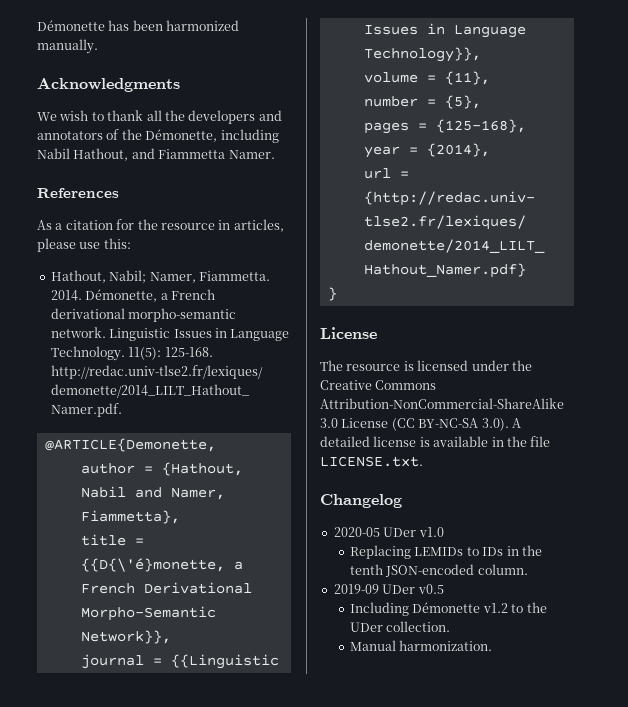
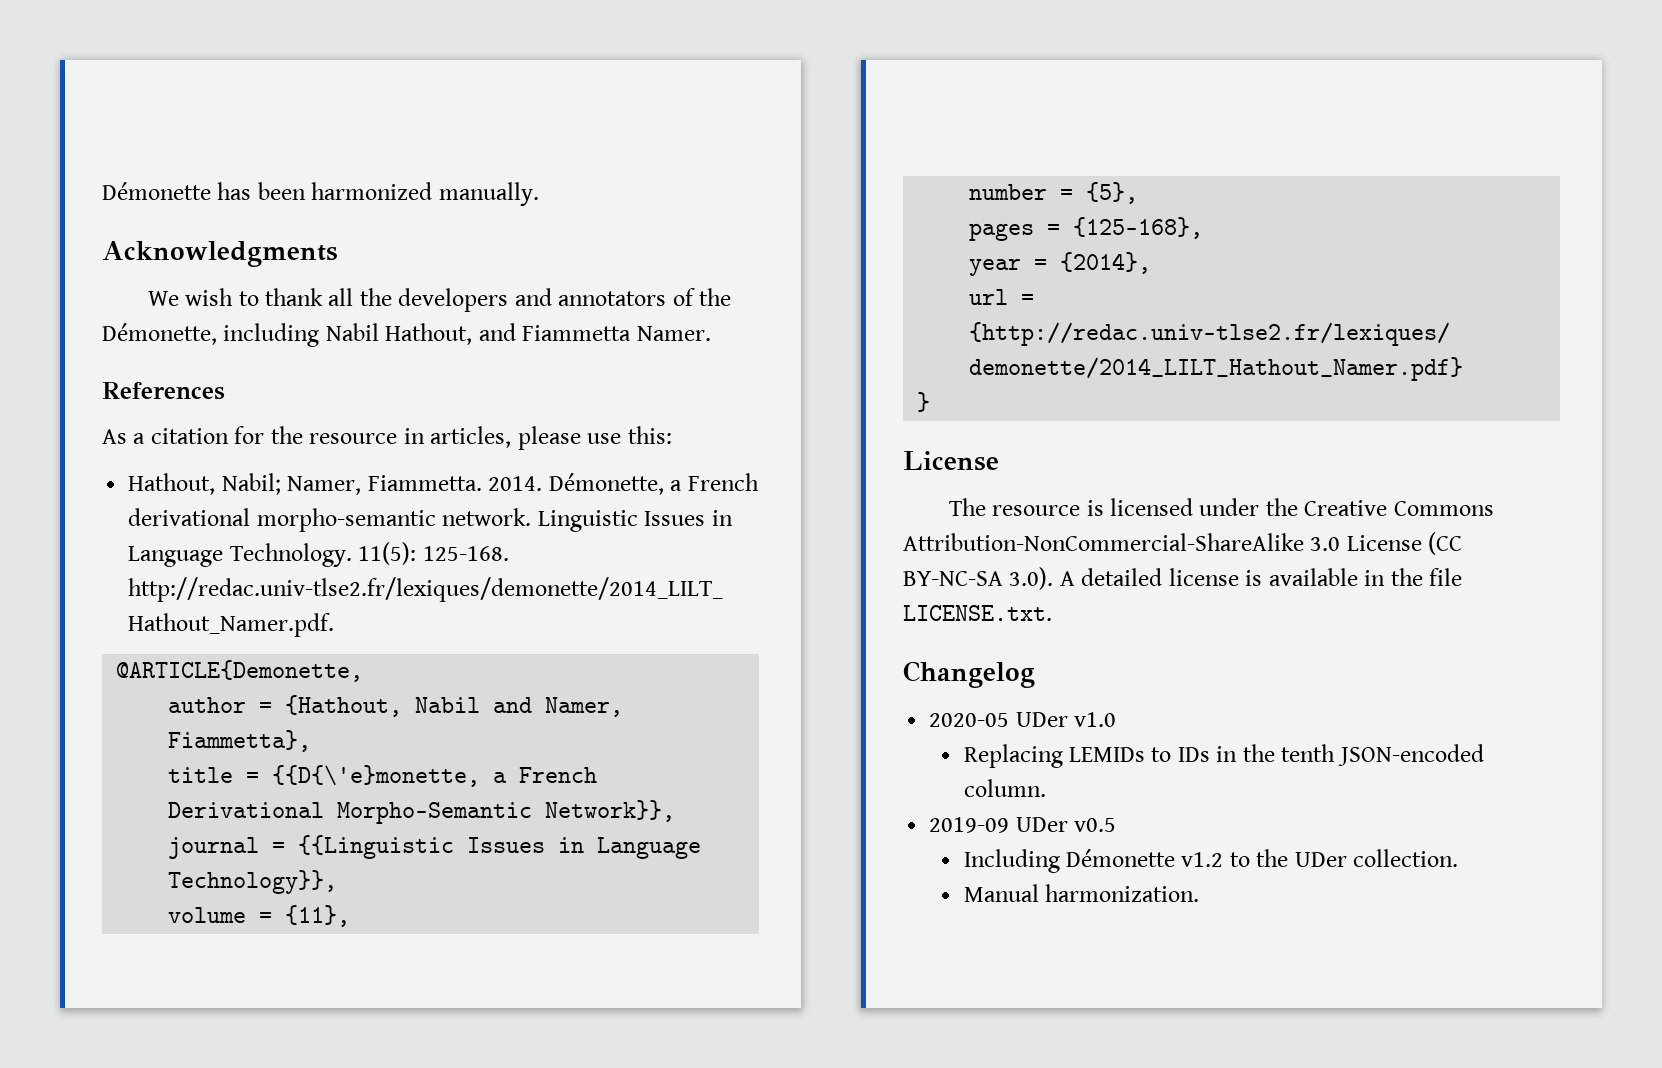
[80,558,225,572] {{D{\'é}monette, -> [272,765,481,787] {{D{\'e}monette,

